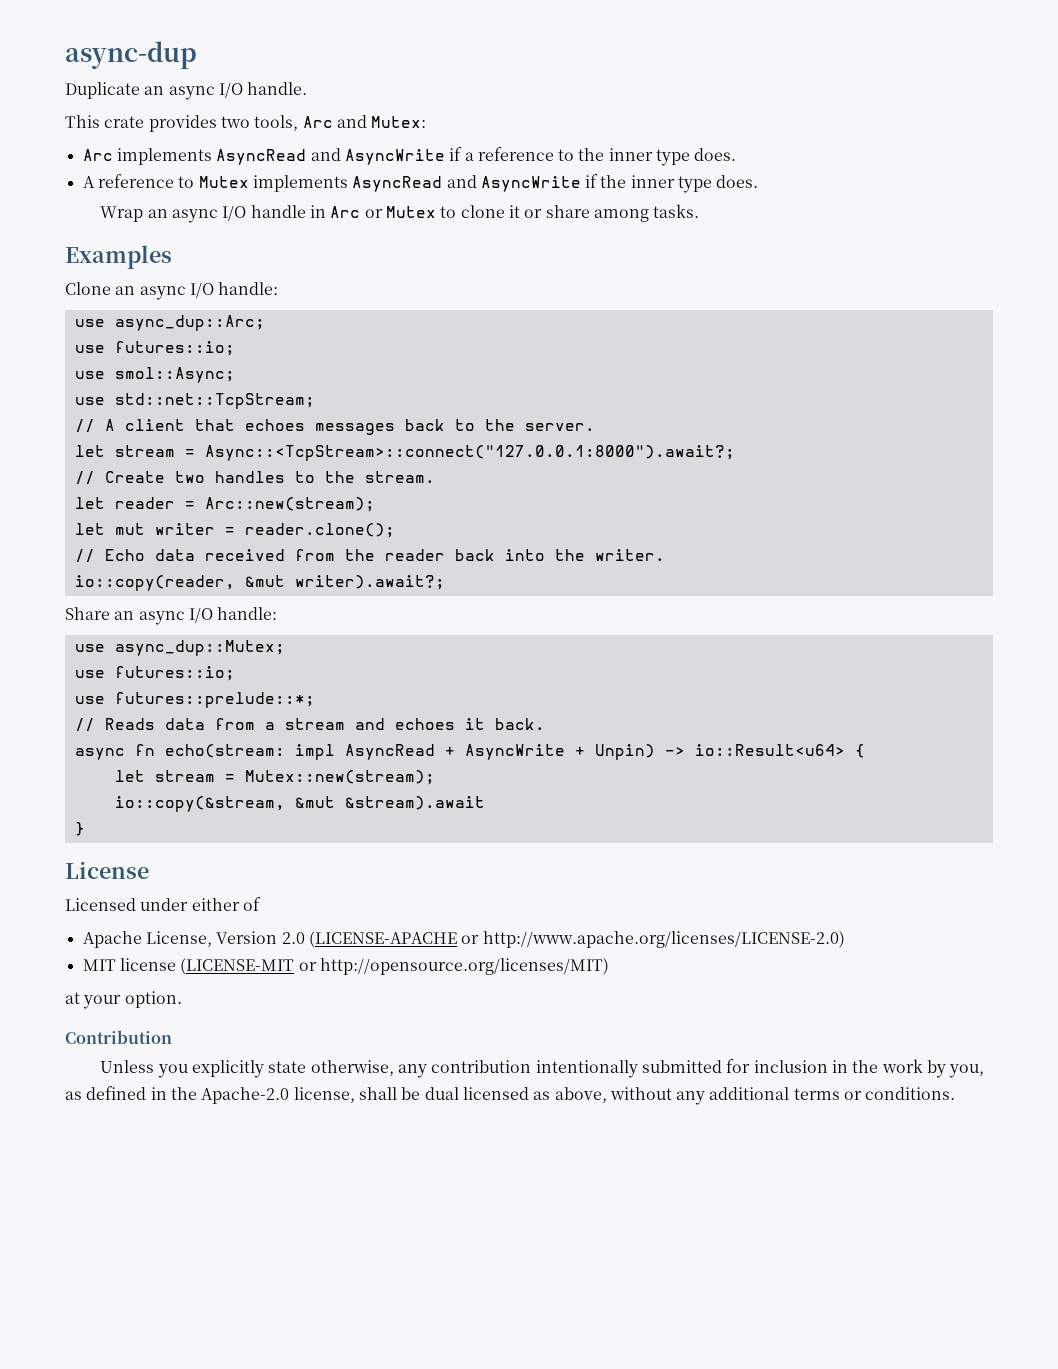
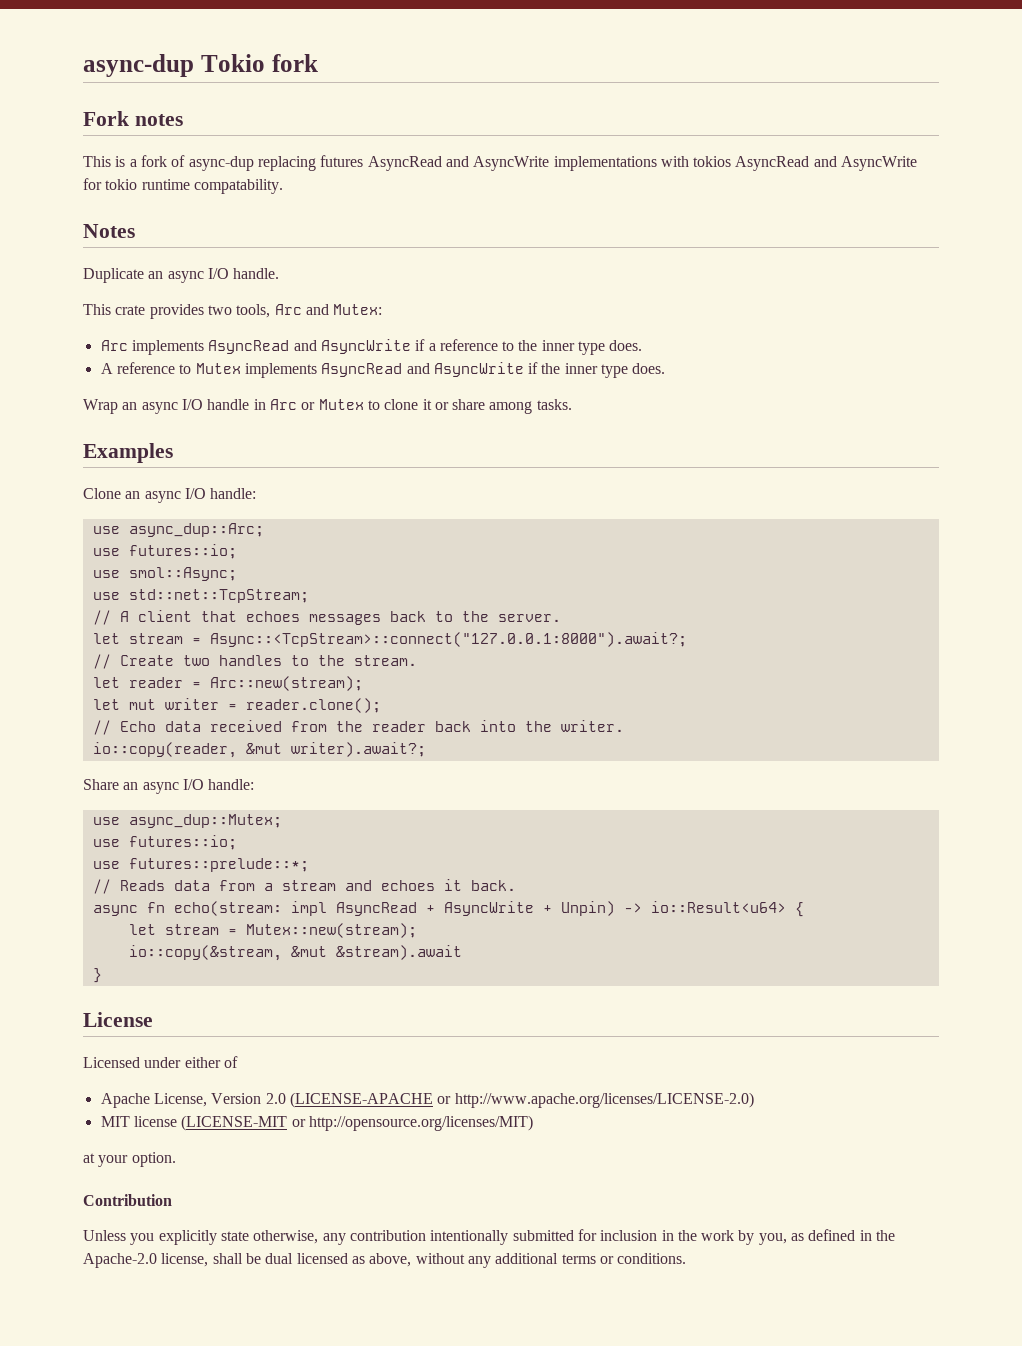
[65,41,197,69] async-dup -> [83,54,318,77] [83,111,183,126] [83,155,918,171] [83,178,283,194] [83,224,135,238] async-dup Tokio fork // Fork notes // This is a fork of async-dup replacing futures AsyncRead and AsyncWrite implementations with tokios AsyncRead and AsyncWrite for tokio runtime compatability. // Notes

